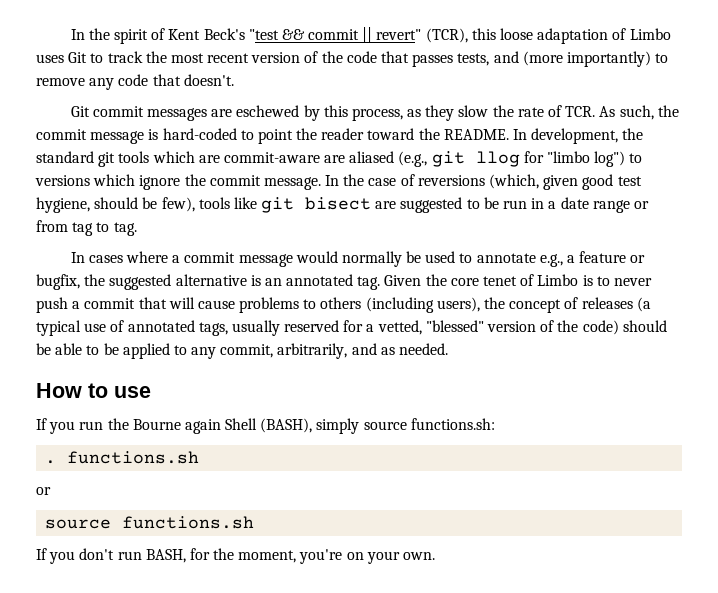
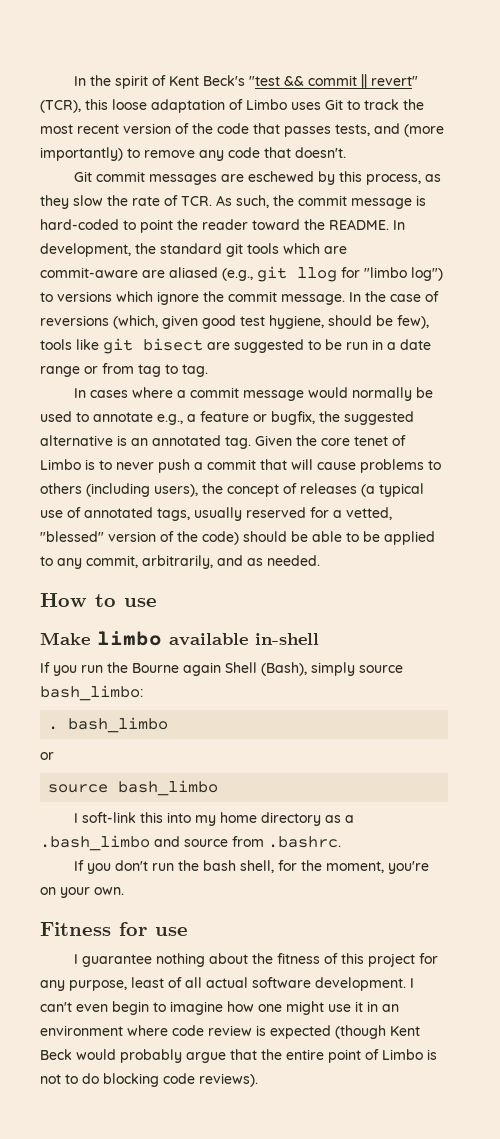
(151, 392) none -> [40,631,319,646] // Make limbo available in-shell
[260,418,313,433] (BASH), -> [261,662,307,676] (Bash),
[410,418,495,430] functions.sh: -> [40,685,143,701] bash_limbo:
[67,451,200,464] functions.sh -> [68,717,169,733] bash_limbo
[122,516,255,529] functions.sh -> [118,780,219,796] [74,812,355,826] [40,835,341,851] bash_limbo // I soft-link this into my home directory as a .bash_limbo and source from .bashrc.
[145,549,186,563] BASH, -> [178,860,275,873] the bash shell,
(436, 556) none -> [40,922,188,936] [74,953,439,967] [40,977,414,991] [40,1001,399,1015] [40,1025,420,1039] [40,1049,437,1063] [40,1073,258,1087] // Fitness for use // I guarantee nothing about the fitness of this project for any purpose, least of all actual software development. I can't even begin to imagine how one might use it in an environment where code review is expected (though Kent Beck would probably argue that the entire point of Limbo is not to do blocking code reviews).

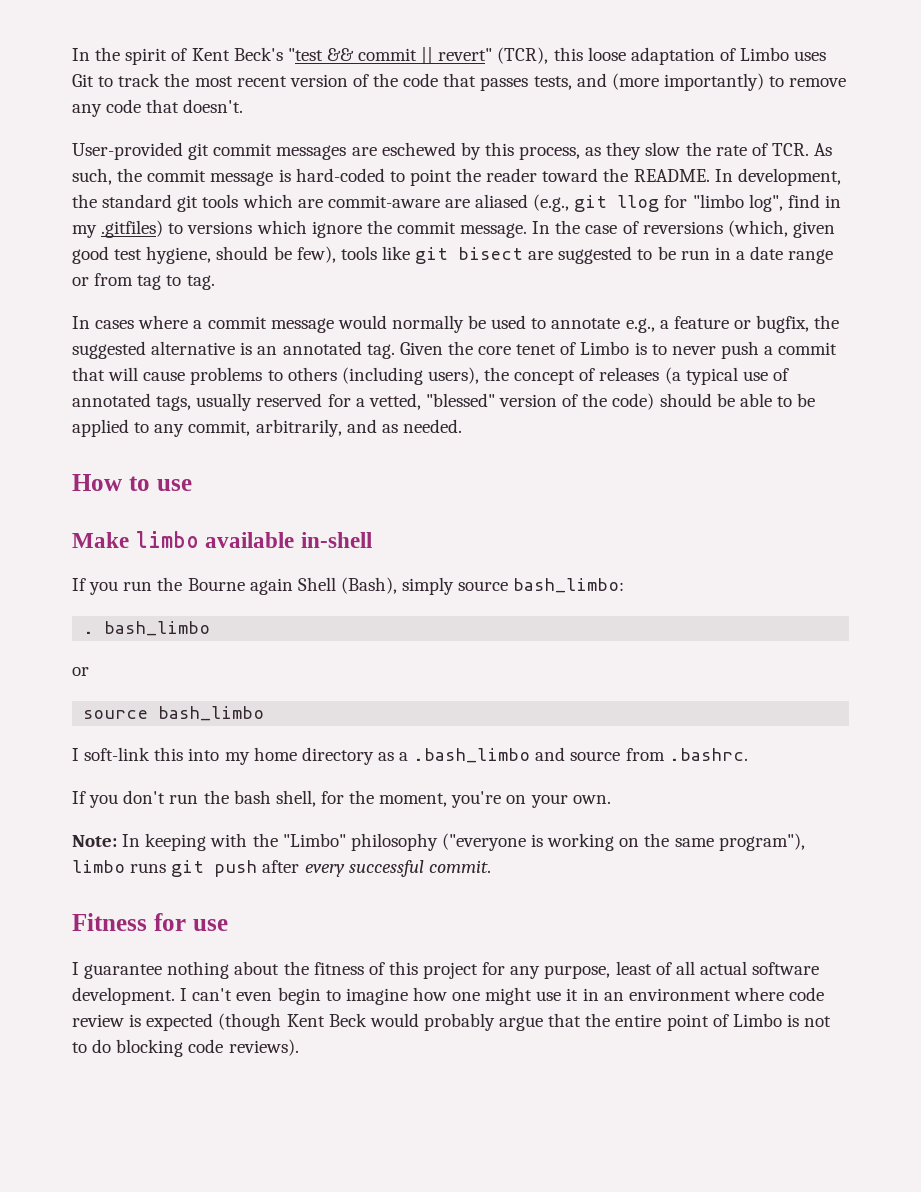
[74,171,93,182] Git -> [72,142,210,160] User-provided git
[411,267,443,281] log") -> [748,194,841,212] [72,220,164,238] log", find in my .gitfiles)
(124, 891) none -> [72,833,805,851] [72,860,491,877] // Note: In keeping with the "Limbo" philosophy ("everyone is working on the same program"), limbo runs git push after every successful commit.

